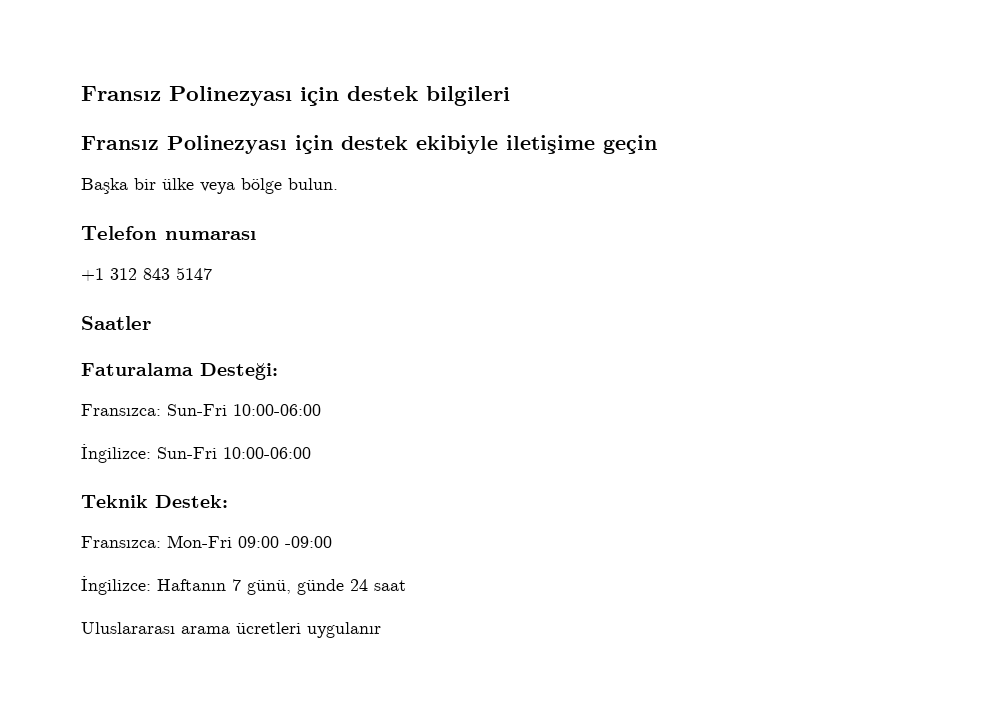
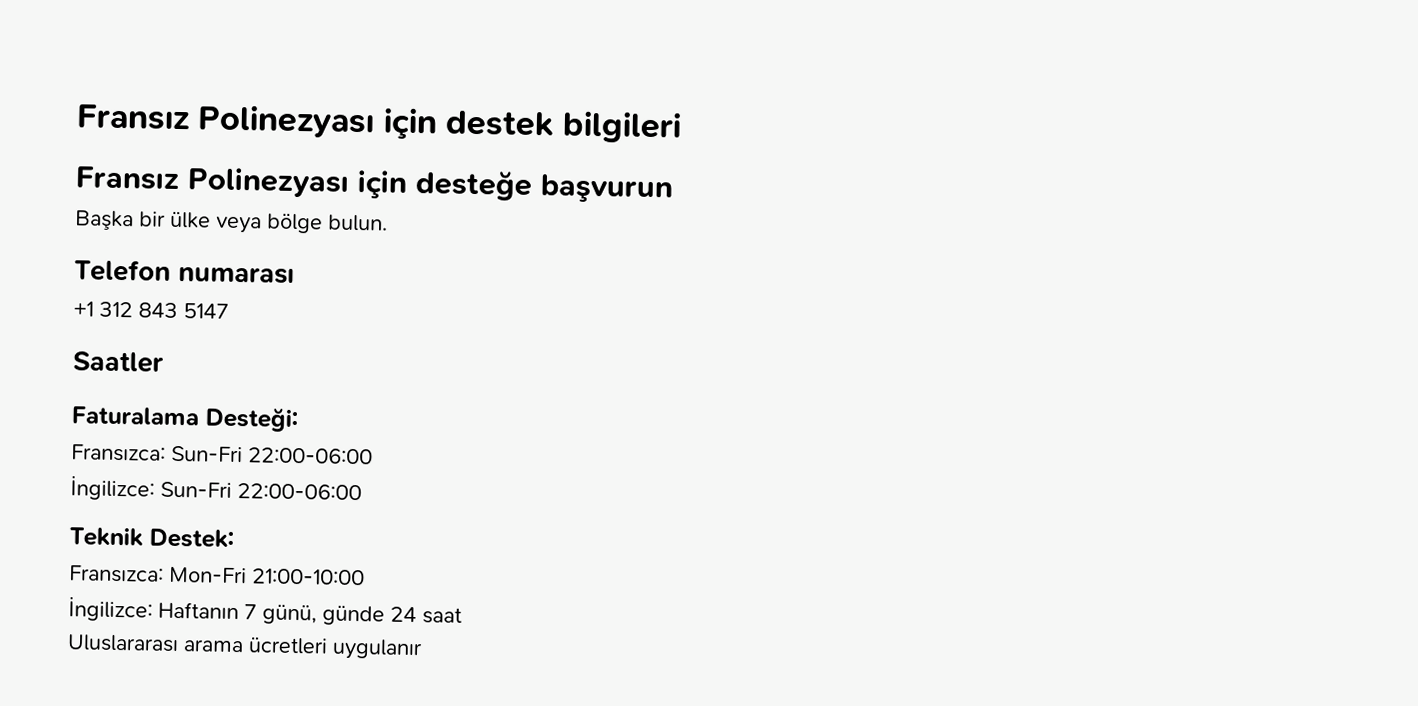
[341,135,657,154] destek ekibiyle iletişime geçin -> [415,170,673,204] desteğe başvurun
[233,404,321,416] 10:00-06:00 -> [248,447,373,465] 22:00-06:00
[223,447,311,459] 10:00-06:00 -> [237,483,362,501] 22:00-06:00
[238,536,332,548] 09:00 -09:00 -> [252,568,365,586] 21:00-10:00

